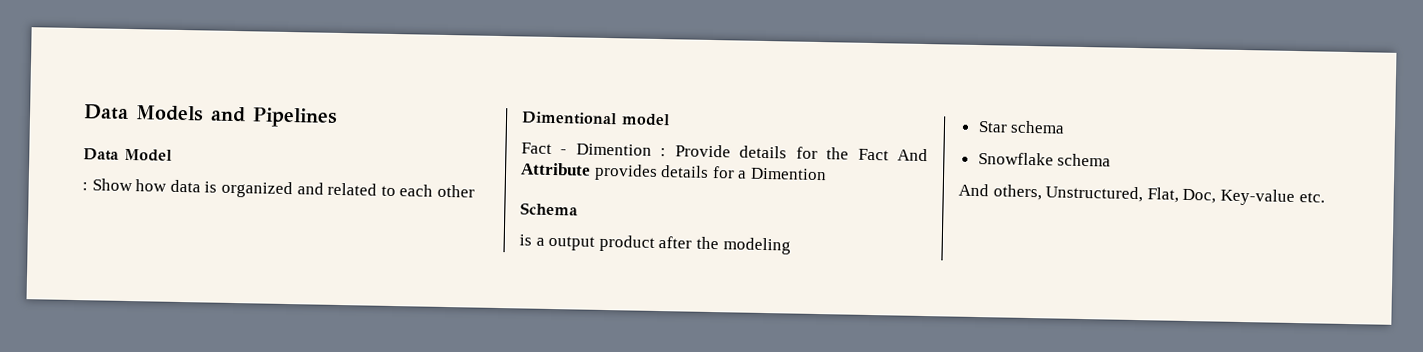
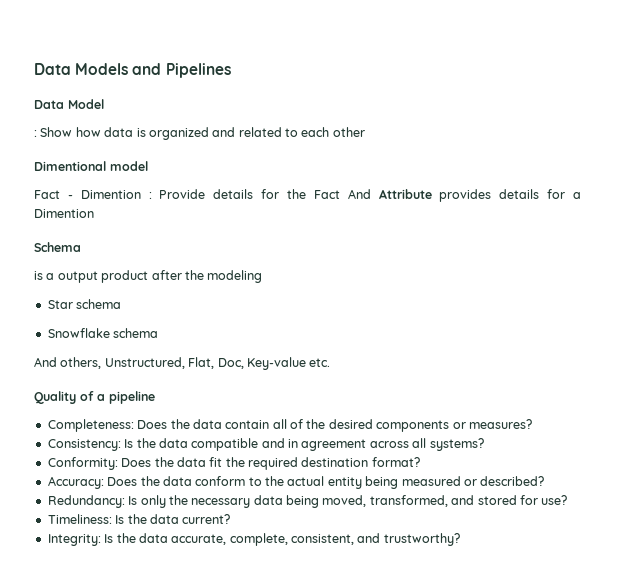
(1325, 197) none -> [34,391,155,404] [47,419,532,432] [47,438,484,451] [47,457,420,470] [47,476,545,489] [47,495,568,508] [47,514,231,524] [47,533,460,546] // Quality of a pipeline // Completeness: Does the data contain all of the desired components or measures? // Consistency: Is the data compatible and in agreement across all systems? // Conformity: Does the data fit the required destination format? // Accuracy: Does the data conform to the actual entity being measured or described? // Redundancy: Is only the necessary data being moved, transformed, and stored for use? // Timeliness: Is the data current? // Integrity: Is the data accurate, complete, consistent, and trustworthy?

